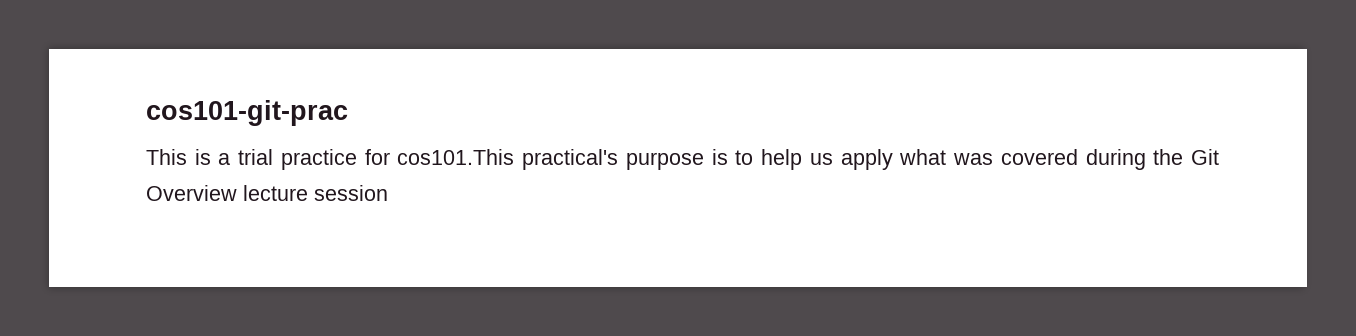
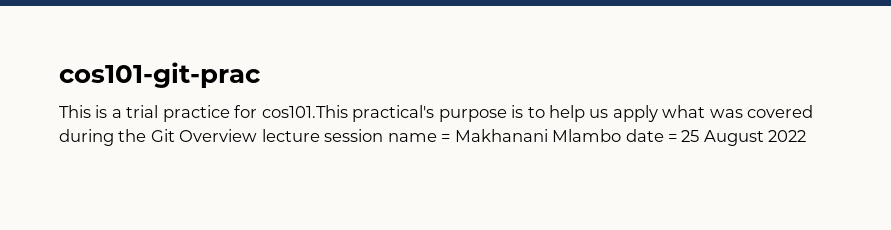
(388, 193) none -> [387,129,807,146] name = Makhanani Mlambo date = 25 August 2022

